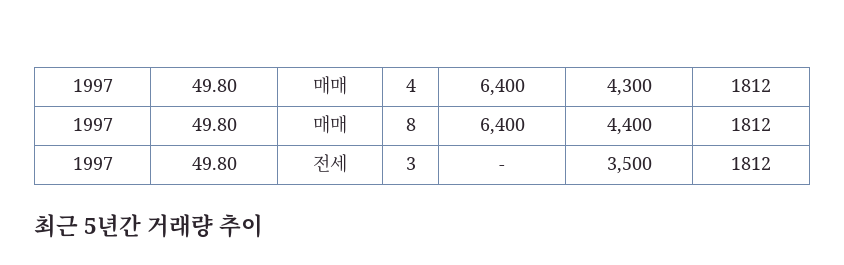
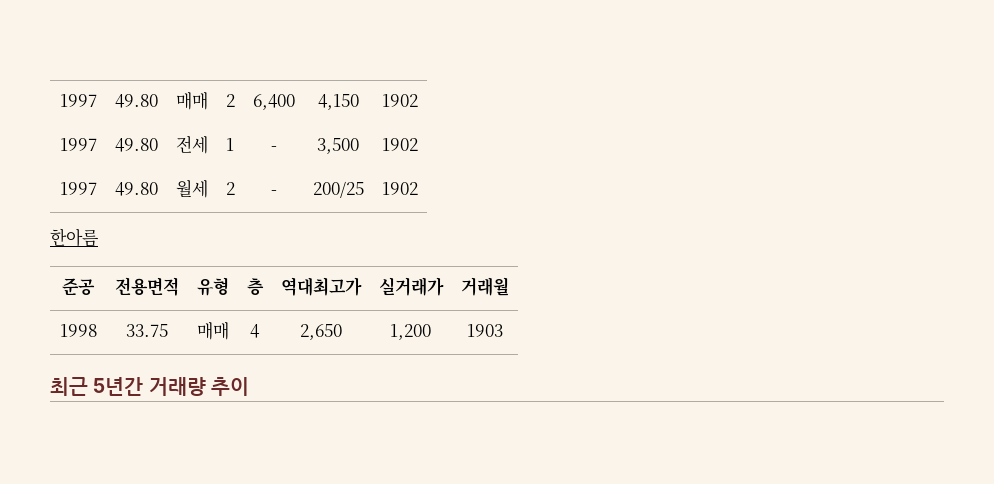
[72,79,113,92] [191,79,237,92] [313,76,347,95] [405,79,416,92] [479,79,525,96] [606,79,652,96] [731,79,771,92] [72,118,113,131] [191,118,237,131] [313,115,347,134] [405,118,416,131] [479,118,525,135] [606,118,652,135] [731,118,771,131] 1997 | 49.80 | 매매 | 4 | 6,400 | 4,300 | 1812 // 1997 | 49.80 | 매매 | 8 | 6,400 | 4,400 | 1812 -> [59,94,97,107] [114,94,158,108] [175,92,208,110] [225,94,235,107] [252,94,295,110] [317,94,359,110] [381,94,418,107] 1997 | 49.80 | 매매 | 2 | 6,400 | 4,150 | 1902
[405,157,416,170] 3 -> [226,138,234,151] 1
[731,157,771,170] 1812 -> [381,138,418,151] [59,182,97,195] [114,182,158,196] [175,180,208,198] [225,182,235,195] [270,190,277,195] [312,181,364,198] [381,182,418,195] [50,228,99,247] [62,278,95,295] [114,277,179,296] [196,277,229,296] [246,278,264,295] [280,277,362,296] [378,277,444,296] [460,277,509,296] [59,324,97,337] [125,324,168,337] [196,322,229,340] [250,324,260,338] [299,324,342,340] [390,324,431,340] [466,324,503,337] 1902 // 1997 | 49.80 | 월세 | 2 | - | 200/25 | 1902 // 한아름 // 준공 | 전용면적 | 유형 | 층 | 역대최고가 | 실거래가 | 거래월 // 1998 | 33.75 | 매매 | 4 | 2,650 | 1,200 | 1903

